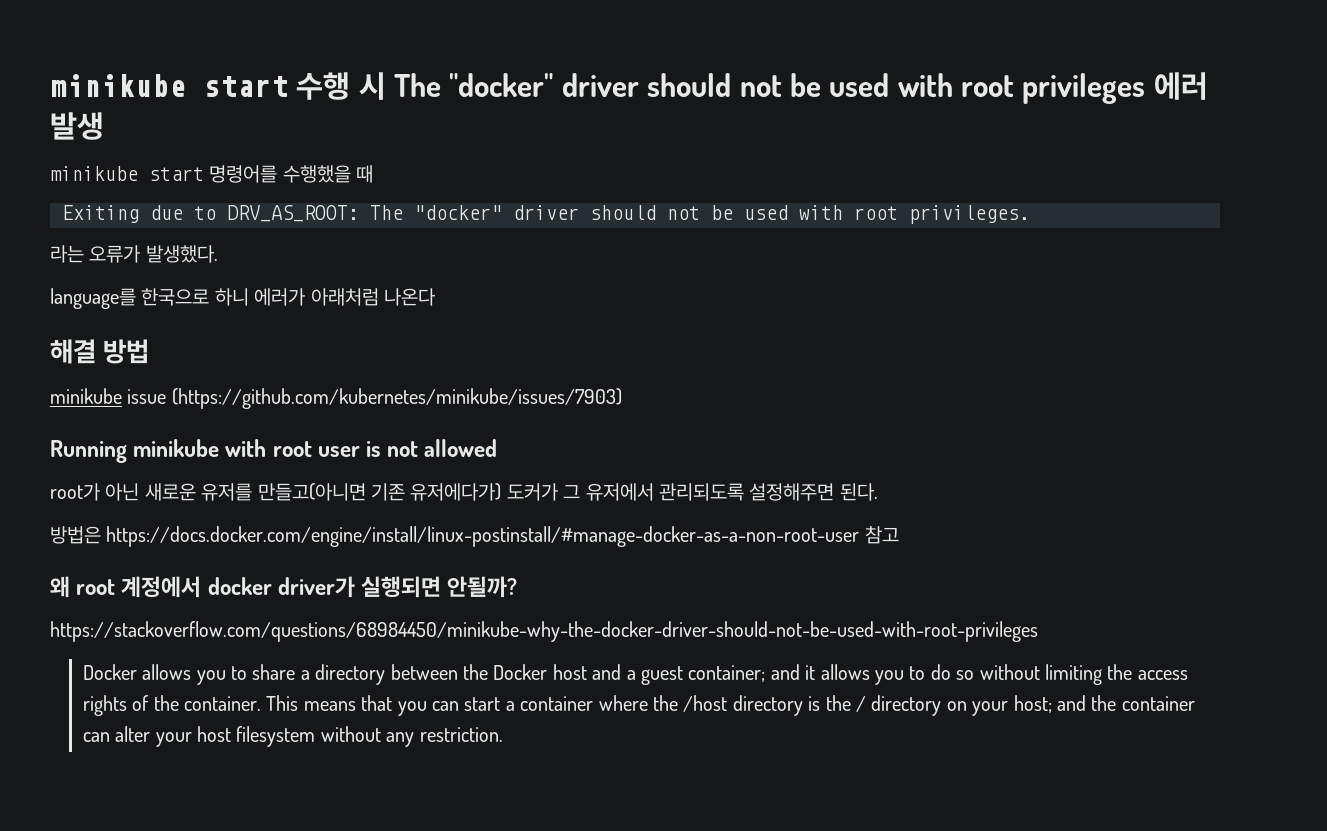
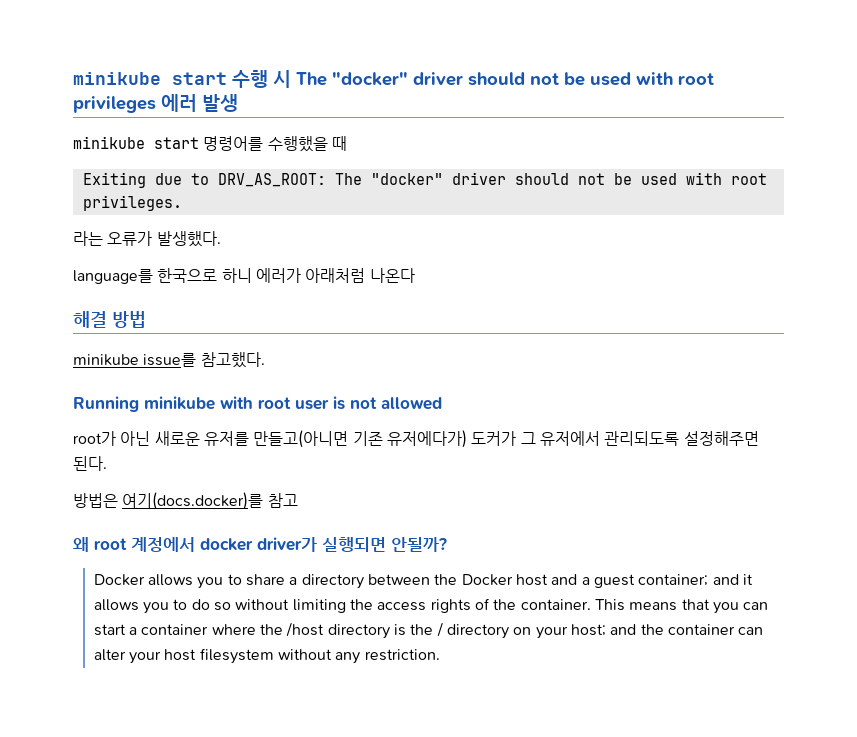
[127,388,622,409] issue (https://github.com/kubernetes/minikube/issues/7903) -> [143,352,265,368] issue를 참고했다.
[106,526,860,547] https://docs.docker.com/engine/install/linux-postinstall/#manage-docker-as-a-non-root-user -> [122,492,264,510] 여기(docs.docker)를
[50,621,1038,642] // https://stackoverflow.com/questions/68984450/minikube-why-the-docker-driver-should-not-be-used-with-root-privileges -> (447, 544) none

